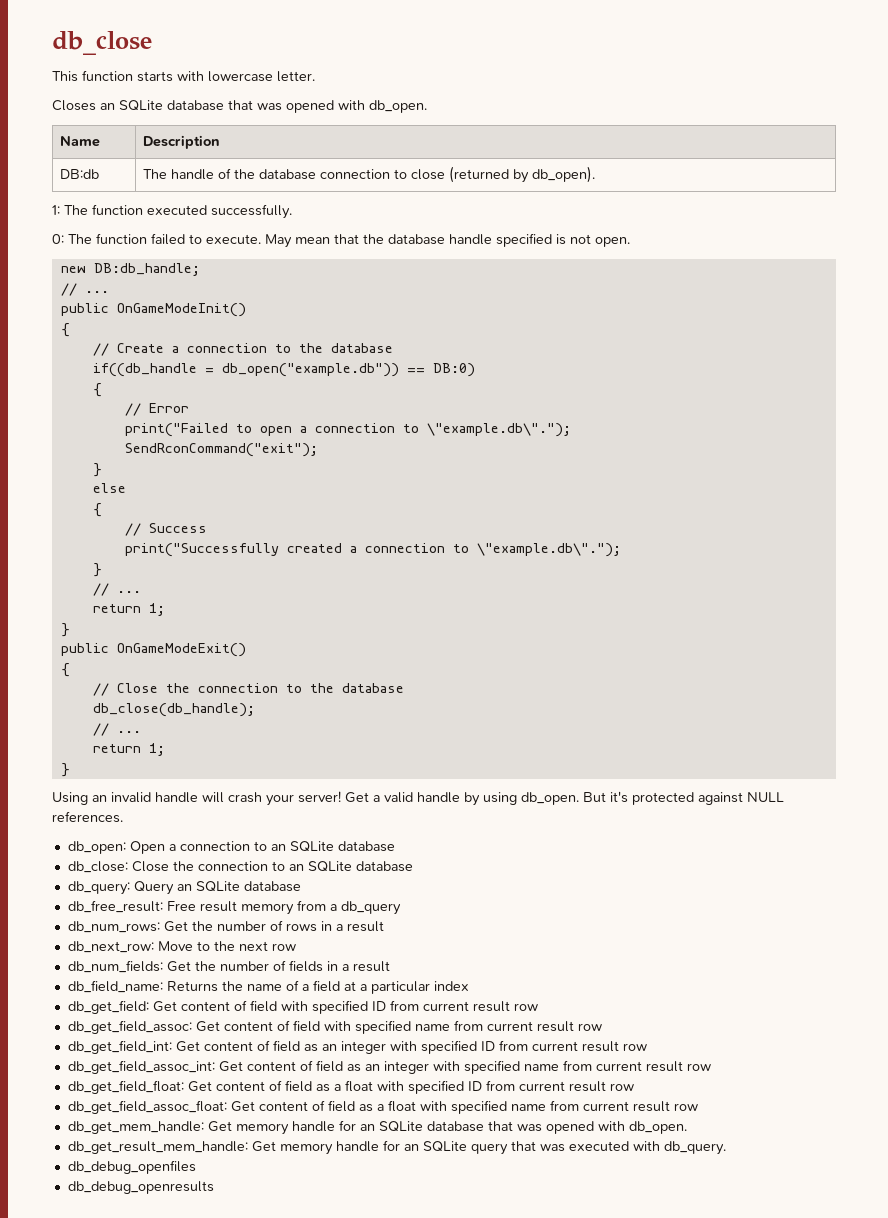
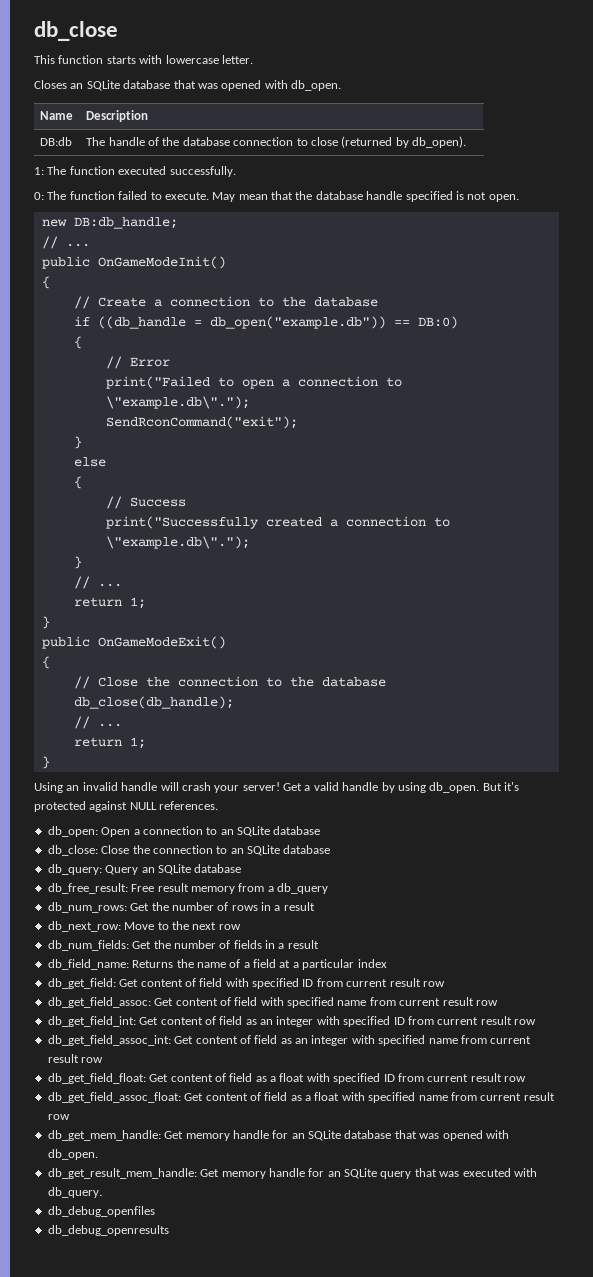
[92,363,197,377] if((db_handle -> [73,316,186,329] if ((db_handle

